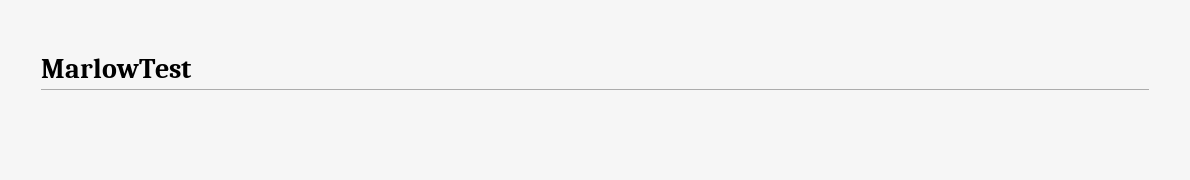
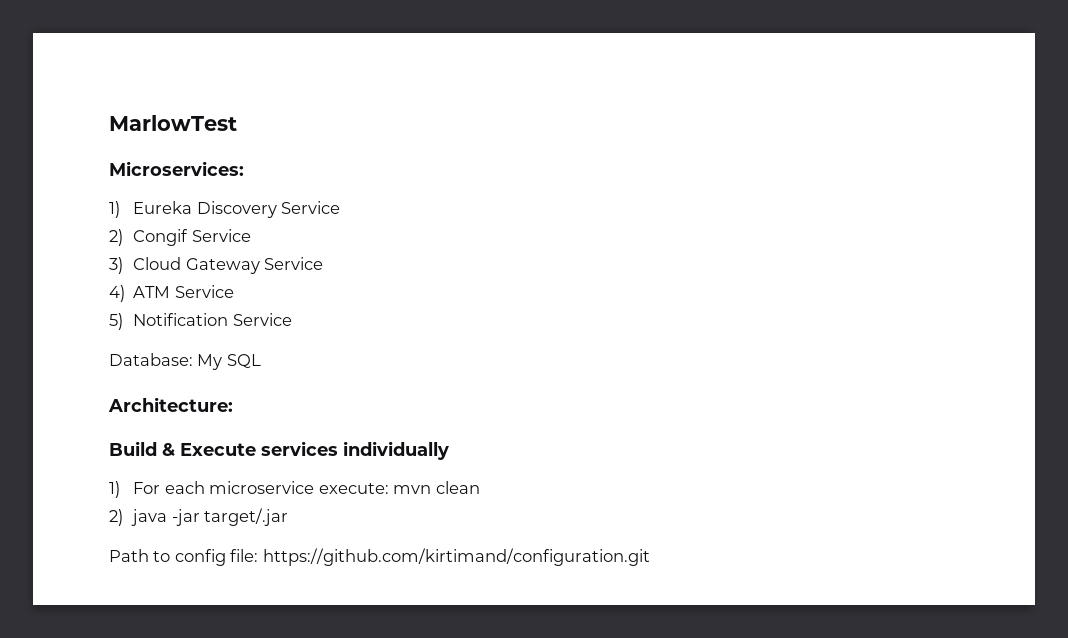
(192, 68) none -> [109,161,244,176] [109,201,341,218] [109,229,251,246] [109,257,324,274] [109,285,234,302] [109,313,292,330] [109,353,261,370] [108,397,233,412] [109,441,449,460] [109,481,480,498] [109,508,289,526] [109,548,650,566] // Microservices: // 1) Eureka Discovery Service // 2) Congif Service // 3) Cloud Gateway Service // 4) ATM Service // 5) Notification Service // Database: My SQL // Architecture: // Build & Execute services individually // 1) For each microservice execute: mvn clean // 2) java -jar target/.jar // Path to config file: https://github.com/kirtimand/configuration.git

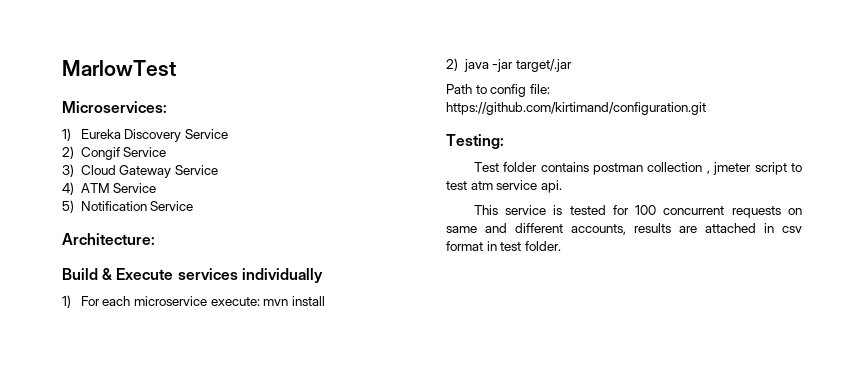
[109,353,261,370] // Database: My SQL -> (194, 206) none
[435,481,480,494] clean -> [291,296,325,306] install
(650, 557) none -> [446,134,504,149] [473,162,802,175] [446,180,562,193] [473,205,802,218] [446,223,802,235] [446,241,561,251] // Testing: // Test folder contains postman collection , jmeter script to test atm service api. // This service is tested for 100 concurrent requests on same and different accounts, results are attached in csv format in test folder.

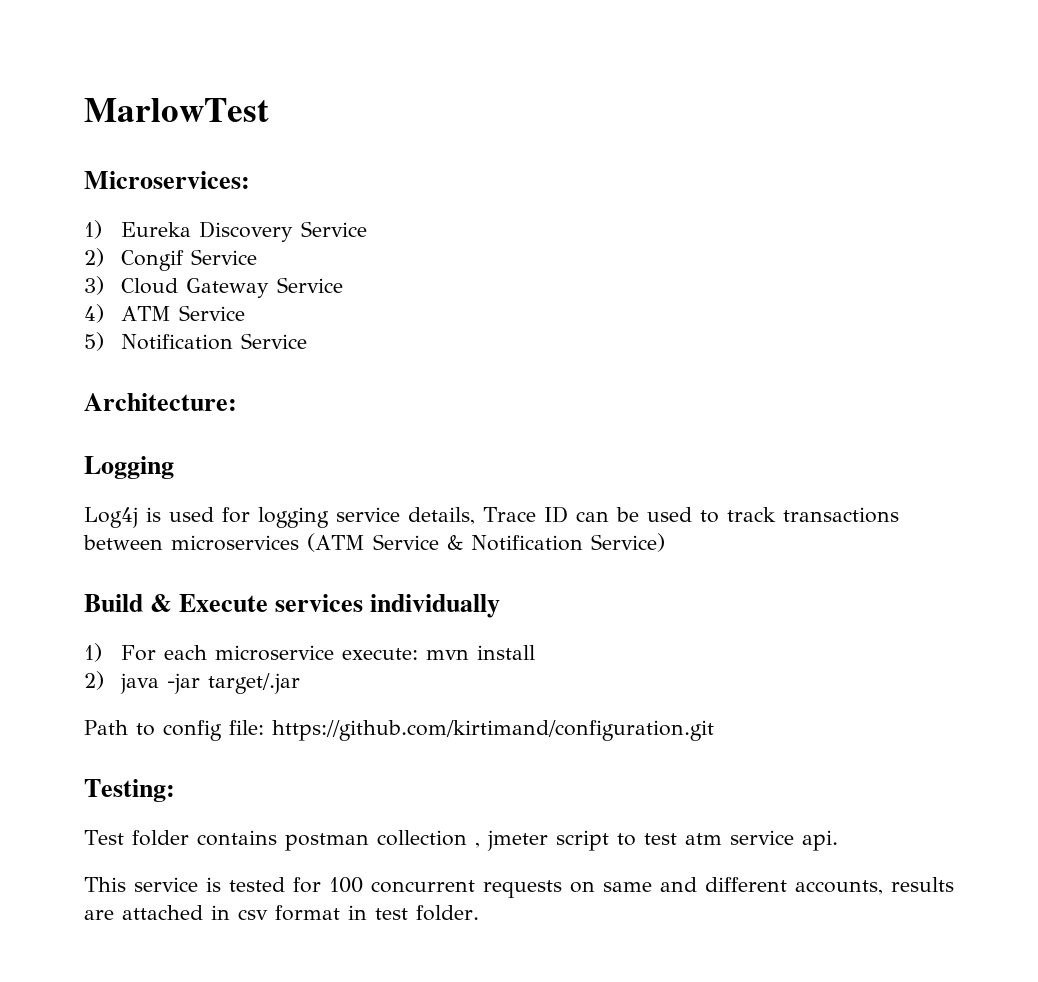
(155, 239) none -> [84,456,174,479] [84,506,899,528] [83,533,665,552] // Logging // Log4j is used for logging service details, Trace ID can be used to track transactions between microservices (ATM Service & Notification Service)

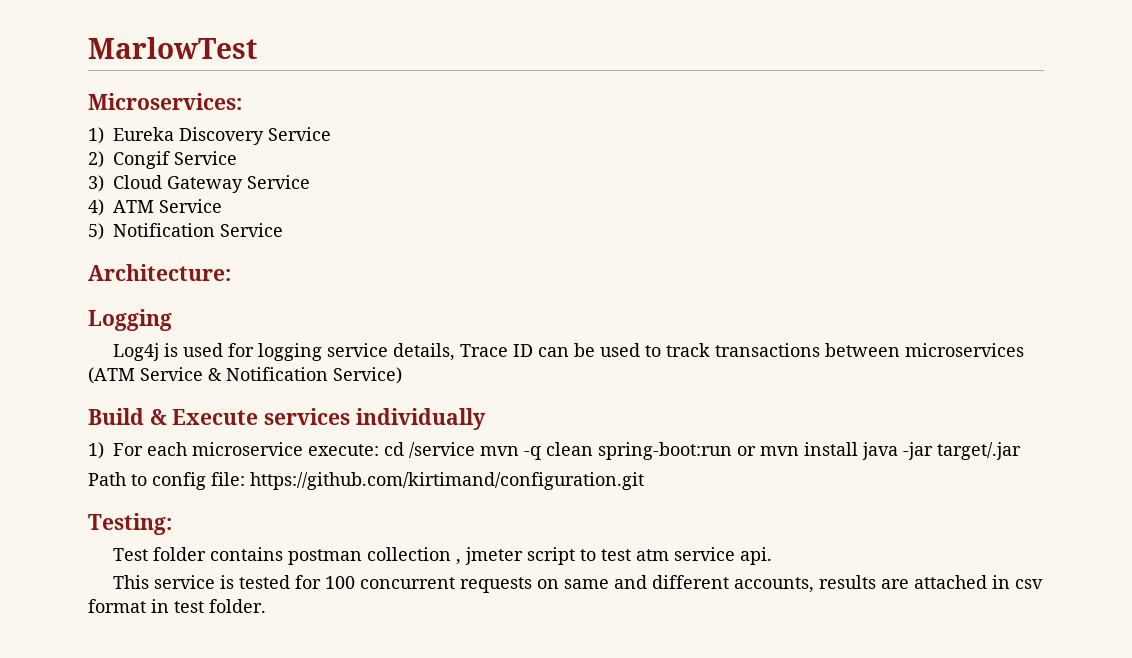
(419, 654) none -> [384,442,756,460] cd /service mvn -q clean spring-boot:run or
[84,671,104,690] // 2) -> (858, 449) none

